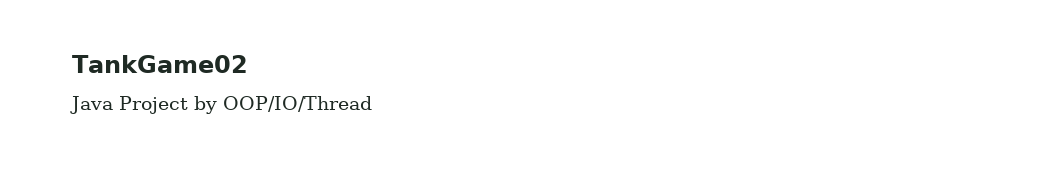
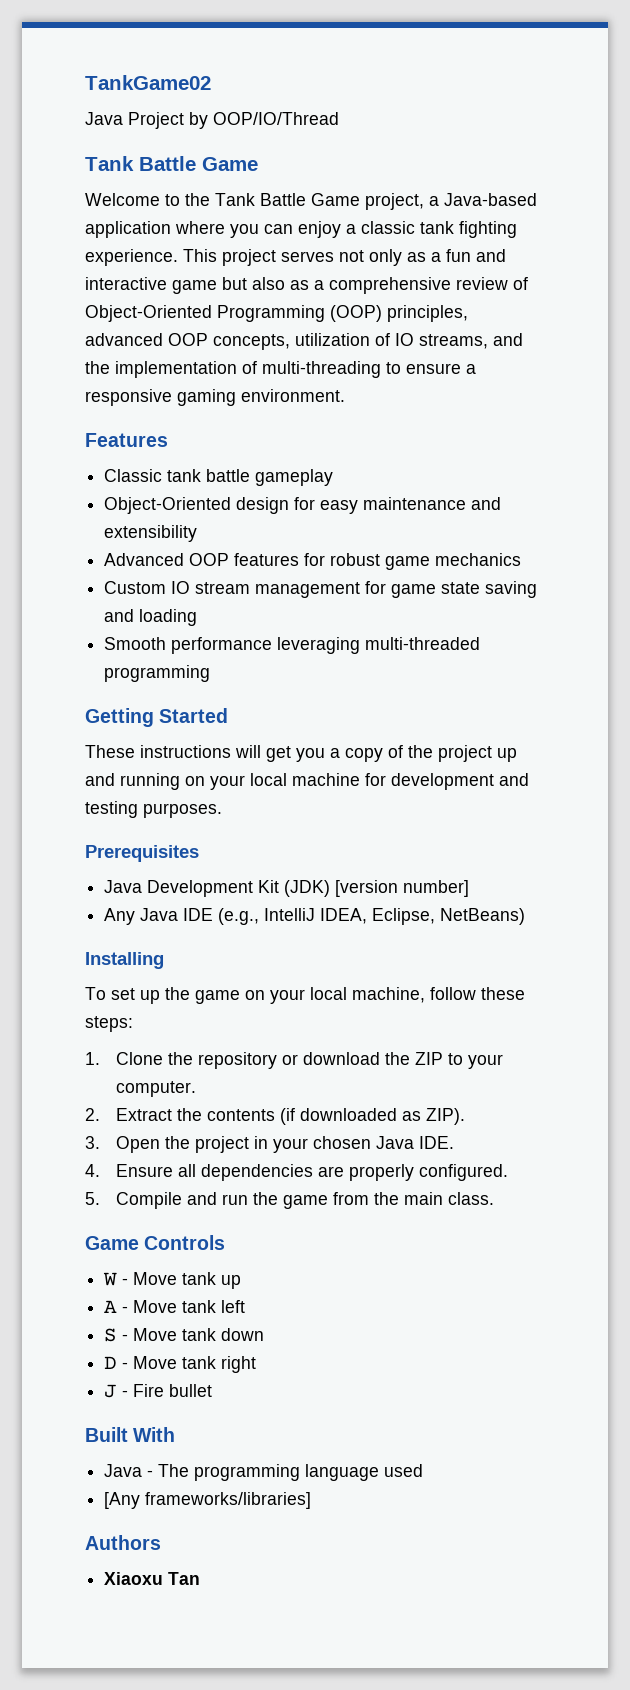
(372, 104) none -> [85,156,258,171] [85,193,537,210] [85,221,517,238] [85,249,506,266] [85,277,528,294] [85,305,468,322] [85,333,523,350] [85,361,476,378] [85,389,345,406] [85,433,168,447] [104,469,334,486] [104,497,502,514] [104,525,198,542] [104,553,522,570] [104,581,538,598] [104,609,198,626] [104,637,481,654] [104,665,211,682] [85,708,229,727] [85,745,517,762] [85,773,529,790] [85,801,222,818] [85,845,199,862] [104,880,470,897] [104,908,526,925] [85,952,164,969] [85,987,525,1004] [85,1016,133,1032] [85,1052,503,1069] [115,1081,196,1097] [85,1108,465,1125] [85,1136,454,1153] [85,1164,508,1181] [85,1192,494,1209] [85,1235,226,1250] [103,1272,242,1289] [104,1300,246,1313] [104,1328,265,1342] [104,1356,257,1373] [104,1384,213,1398] [85,1427,176,1442] [104,1464,424,1481] [104,1492,312,1509] [85,1535,161,1550] [104,1572,201,1585] // Tank Battle Game // Welcome to the Tank Battle Game project, a Java-based application where you can enjoy a classic tank fighting experience. This project serves not only as a fun and interactive game but also as a comprehensive review of Object-Oriented Programming (OOP) principles, advanced OOP concepts, utilization of IO streams, and the implementation of multi-threading to ensure a responsive gaming environment. // Features // Classic tank battle gameplay // Object-Oriented design for easy maintenance and extensibility // Advanced OOP features for robust game mechanics // Custom IO stream management for game state saving and loading // Smooth performance leveraging multi-threaded programming // Getting Started // These instructions will get you a copy of the project up and running on your local machine for development and testing purposes. // Prerequisites // Java Development Kit (JDK) [version number] // Any Java IDE (e.g., IntelliJ IDEA, Eclipse, NetBeans) // Installing // To set up the game on your local machine, follow these steps: // 1. Clone the repository or download the ZIP to your computer. // 2. Extract the contents (if downloaded as ZIP). // 3. Open the project in your chosen Java IDE. // 4. Ensure all dependencies are properly configured. // 5. Compile and run the game from the main class. // Game Controls // W - Move tank up // A - Move tank left // S - Move tank down // D - Move tank right // J - Fire bullet // Built With // Java - The programming language used // [Any frameworks/libraries] // Authors // Xiaoxu Tan

